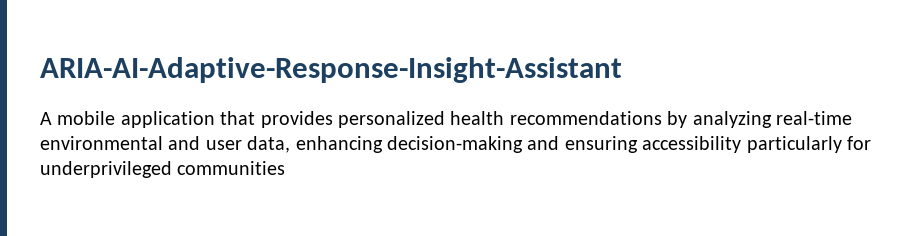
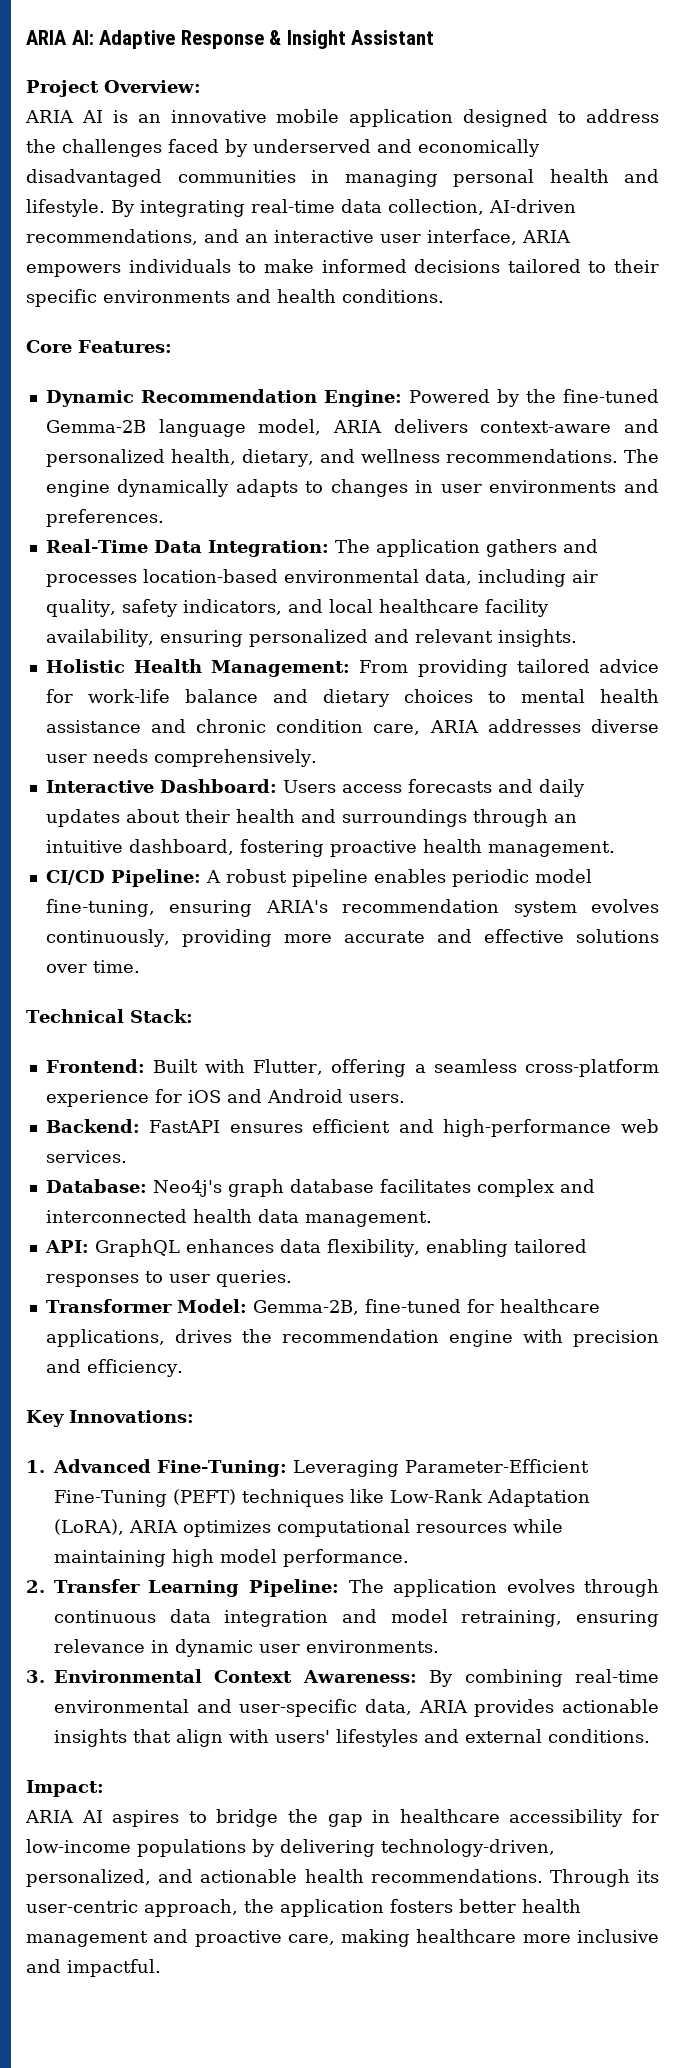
[40,57,622,83] [40,111,852,128] [40,136,871,153] [40,161,286,178] ARIA-AI-Adaptive-Response-Insight-Assistant // A mobile application that provides personalized health recommendations by analyzing real-time environmental and user data, enhancing decision-making and ensuring accessibility particularly for underprivileged communities -> [26,30,435,49] [26,80,201,97] [25,109,660,127] [26,139,540,157] [26,169,659,187] [26,199,576,217] [26,229,571,245] [26,259,659,277] [26,289,444,307] [26,340,172,353] [45,389,659,407] [45,419,659,437] [45,449,660,467] [45,479,659,497] [45,509,164,527] [45,539,598,557] [45,569,598,587] [45,599,549,617] [45,629,577,647] [45,659,659,677] [45,689,659,707] [45,719,659,735] [45,749,317,767] [45,779,585,797] [45,809,577,827] [45,839,615,857] [45,869,592,887] [45,899,659,917] [45,929,660,947] [45,960,140,973] [26,1009,193,1023] [45,1059,660,1077] [45,1089,405,1107] [45,1119,659,1137] [45,1150,127,1163] [45,1179,595,1197] [45,1209,432,1227] [44,1239,587,1257] [45,1270,292,1287] [45,1299,600,1315] [45,1329,659,1347] [45,1359,183,1377] [26,1410,194,1427] [26,1459,589,1477] [54,1489,590,1507] [54,1519,563,1537] [54,1549,409,1567] [26,1579,660,1597] [54,1609,659,1627] [54,1639,439,1657] [26,1669,659,1687] [54,1699,659,1717] [54,1729,650,1747] [26,1780,104,1797] [25,1809,660,1827] [26,1839,555,1857] [26,1869,659,1887] [26,1899,581,1917] [26,1929,659,1947] [26,1959,161,1977] ARIA AI: Adaptive Response & Insight Assistant // Project Overview: // ARIA AI is an innovative mobile application designed to address the challenges faced by underserved and economically disadvantaged communities in managing personal health and lifestyle. By integrating real-time data collection, AI-driven recommendations, and an interactive user interface, ARIA empowers individuals to make informed decisions tailored to their specific environments and health conditions. // Core Features: // Dynamic Recommendation Engine: Powered by the fine-tuned Gemma-2B language model, ARIA delivers context-aware and personalized health, dietary, and wellness recommendations. The engine dynamically adapts to changes in user environments and preferences. // Real-Time Data Integration: The application gathers and processes location-based environmental data, including air quality, safety indicators, and local healthcare facility availability, ensuring personalized and relevant insights. // Holistic Health Management: From providing tailored advice for work-life balance and dietary choices to mental health assistance and chronic condition care, ARIA addresses diverse user needs comprehensively. // Interactive Dashboard: Users access forecasts and daily updates about their health and surroundings through an intuitive dashboard, fostering proactive health management. // CI/CD Pipeline: A robust pipeline enables periodic model fine-tuning, ensuring ARIA's recommendation system evolves continuously, providing more accurate and effective solutions over time. // Technical Stack: // Frontend: Built with Flutter, offering a seamless cross-platform experience for iOS and Android users. // Backend: FastAPI ensures efficient and high-performance web services. // Database: Neo4j's graph database facilitates complex and interconnected health data management. // API: GraphQL enhances data flexibility, enabling tailored responses to user queries. // Transformer Model: Gemma-2B, fine-tuned for healthcare applications, drives the recommendation engine with precision and efficiency. // Key Innovations: // 1. Advanced Fine-Tuning: Leveraging Parameter-Efficient Fine-Tuning (PEFT) techniques like Low-Rank Adaptation (LoRA), ARIA optimizes computational resources while maintaining high model performance. // 2. Transfer Learning Pipeline: The application evolves through continuous data integration and model retraining, ensuring relevance in dynamic user environments. // 3. Environmental Context Awareness: By combining real-time environmental and user-specific data, ARIA provides actionable insights that align with users' lifestyles and external conditions. // Impact: // ARIA AI aspires to bridge the gap in healthcare accessibility for low-income populations by delivering technology-driven, personalized, and actionable health recommendations. Through its user-centric approach, the application fosters better health management and proactive care, making healthcare more inclusive and impactful.

